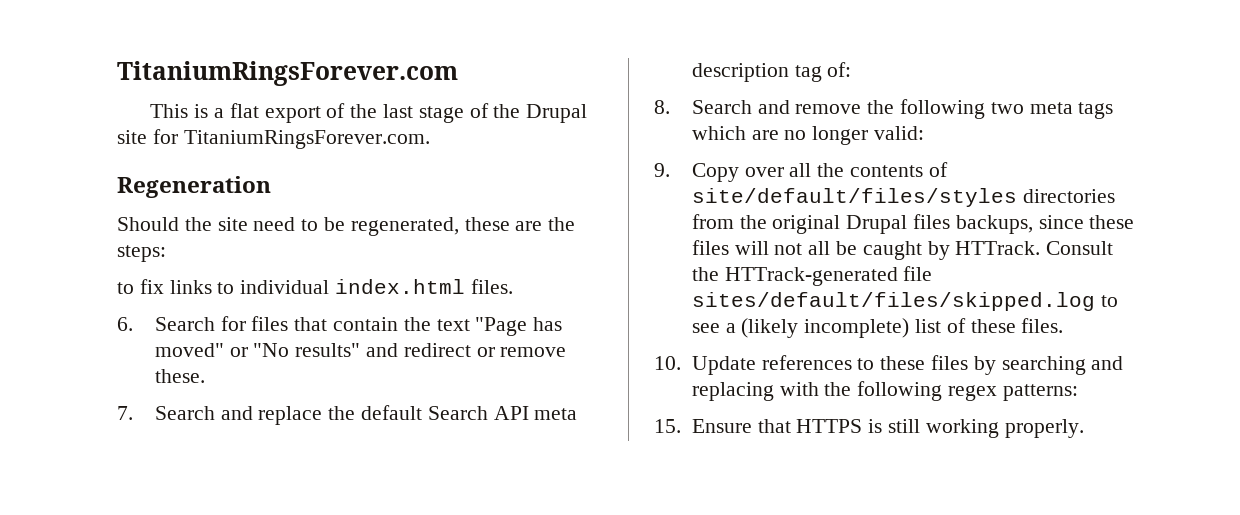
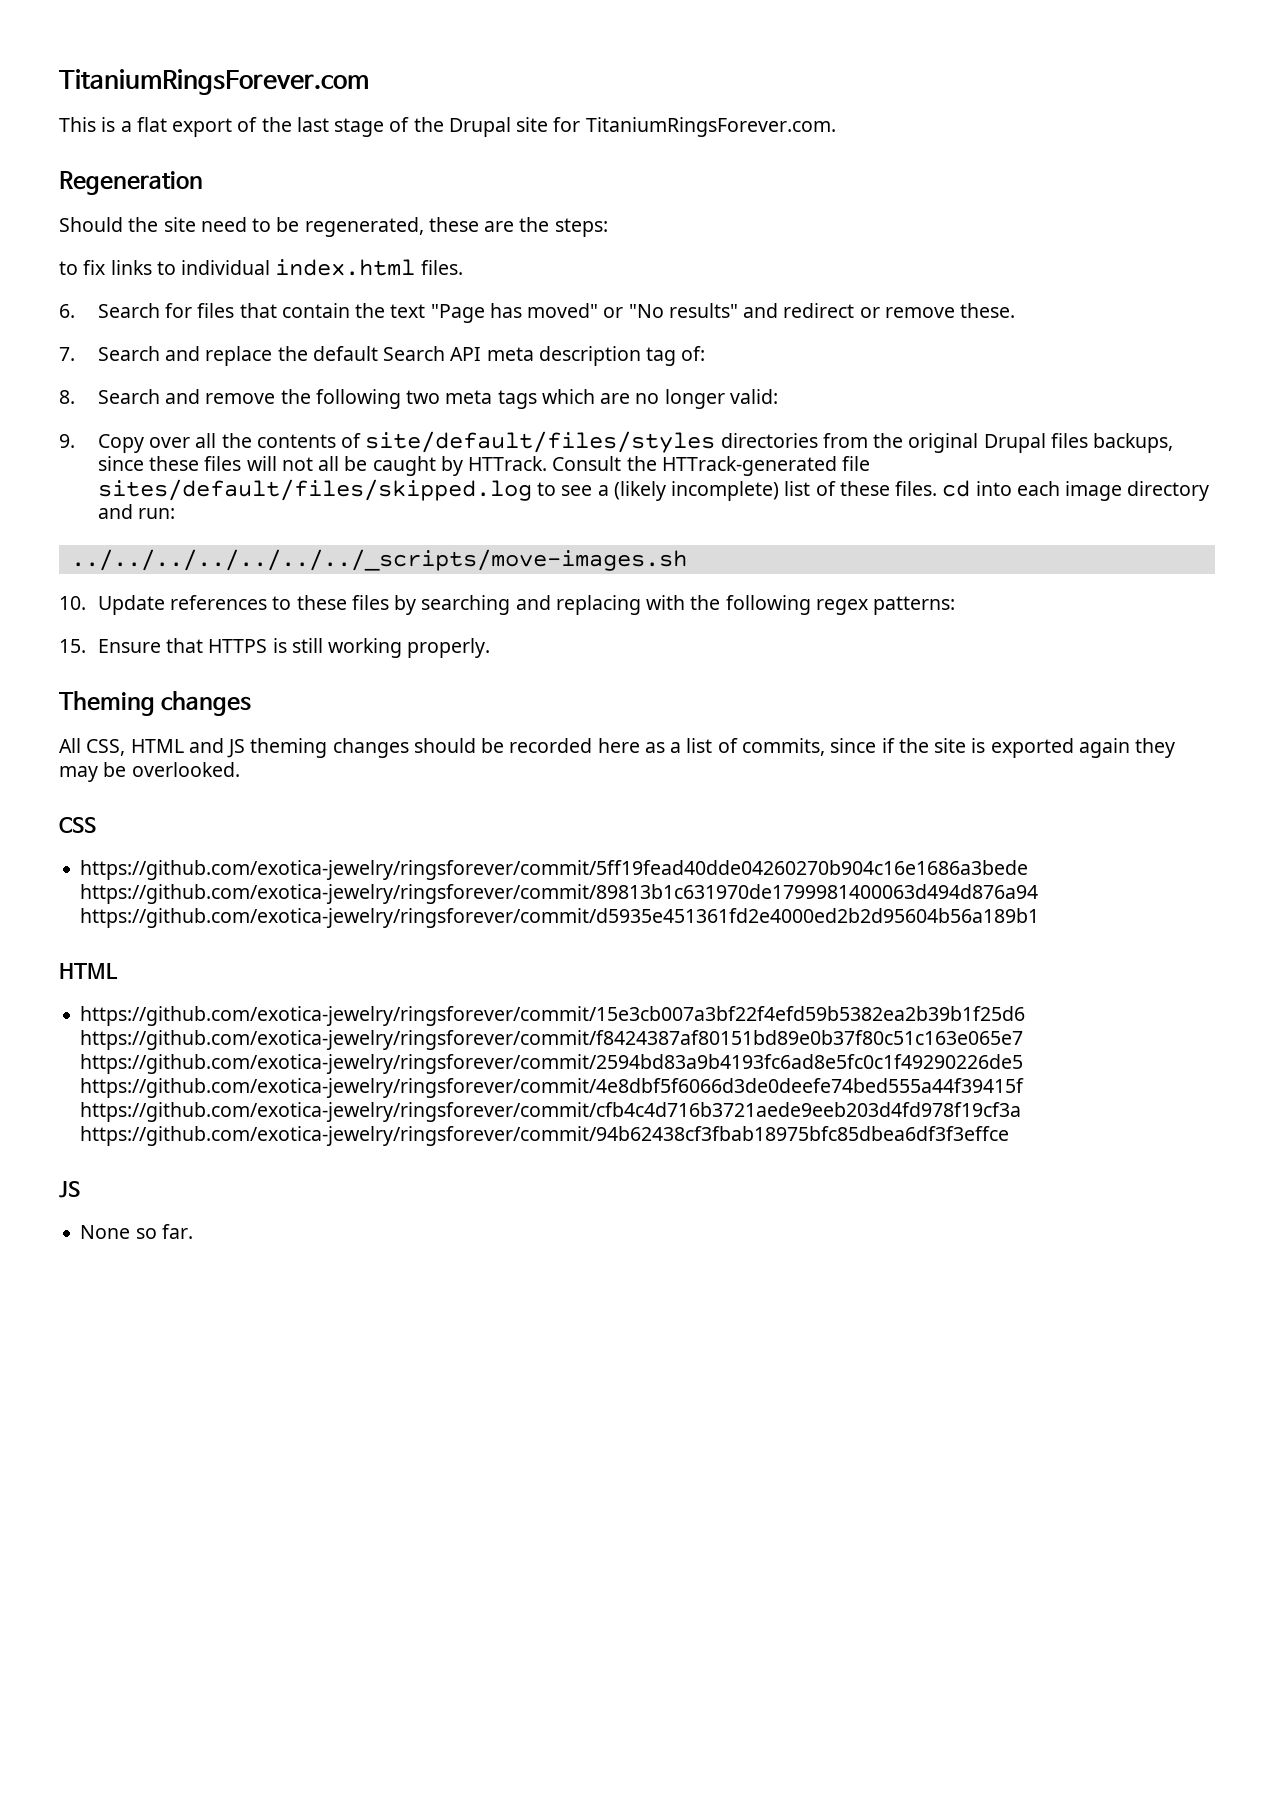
(1064, 325) none -> [942,480,1210,501] [97,504,175,519] [70,549,687,571] cd into each image directory and run: // ../../../../../../../_scripts/move-images.sh
(1084, 428) none -> [59,691,252,716] [59,738,1176,758] [59,762,240,782] [59,817,96,833] [80,860,1029,880] [80,884,1039,904] [80,908,1040,928] [59,963,118,979] [80,1006,1026,1026] [80,1030,1024,1050] [80,1054,1024,1074] [80,1078,1025,1098] [80,1102,1022,1122] [80,1126,1010,1146] [59,1181,80,1198] [80,1224,193,1239] // Theming changes // All CSS, HTML and JS theming changes should be recorded here as a list of commits, since if the site is exported again they may be overlooked. // CSS // https://github.com/exotica-jewelry/ringsforever/commit/5ff19fead40dde04260270b904c16e1686a3bede https://github.com/exotica-jewelry/ringsforever/commit/89813b1c631970de1799981400063d494d876a94 https://github.com/exotica-jewelry/ringsforever/commit/d5935e451361fd2e4000ed2b2d95604b56a189b1 // HTML // https://github.com/exotica-jewelry/ringsforever/commit/15e3cb007a3bf22f4efd59b5382ea2b39b1f25d6 https://github.com/exotica-jewelry/ringsforever/commit/f8424387af80151bd89e0b37f80c51c163e065e7 https://github.com/exotica-jewelry/ringsforever/commit/2594bd83a9b4193fc6ad8e5fc0c1f49290226de5 https://github.com/exotica-jewelry/ringsforever/commit/4e8dbf5f6066d3de0deefe74bed555a44f39415f https://github.com/exotica-jewelry/ringsforever/commit/cfb4c4d716b3721aede9eeb203d4fd978f19cf3a https://github.com/exotica-jewelry/ringsforever/commit/94b62438cf3fbab18975bfc85dbea6df3f3effce // JS // None so far.

